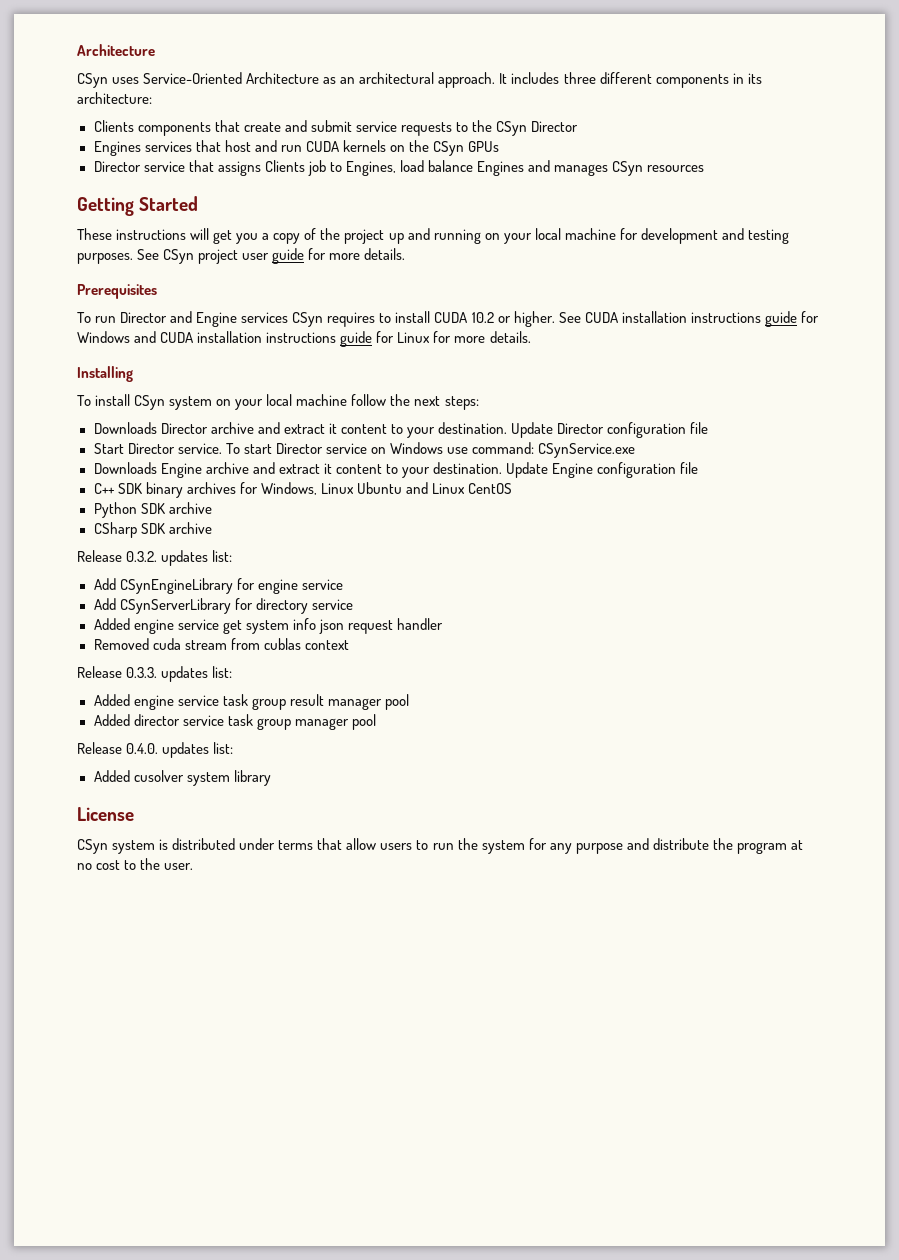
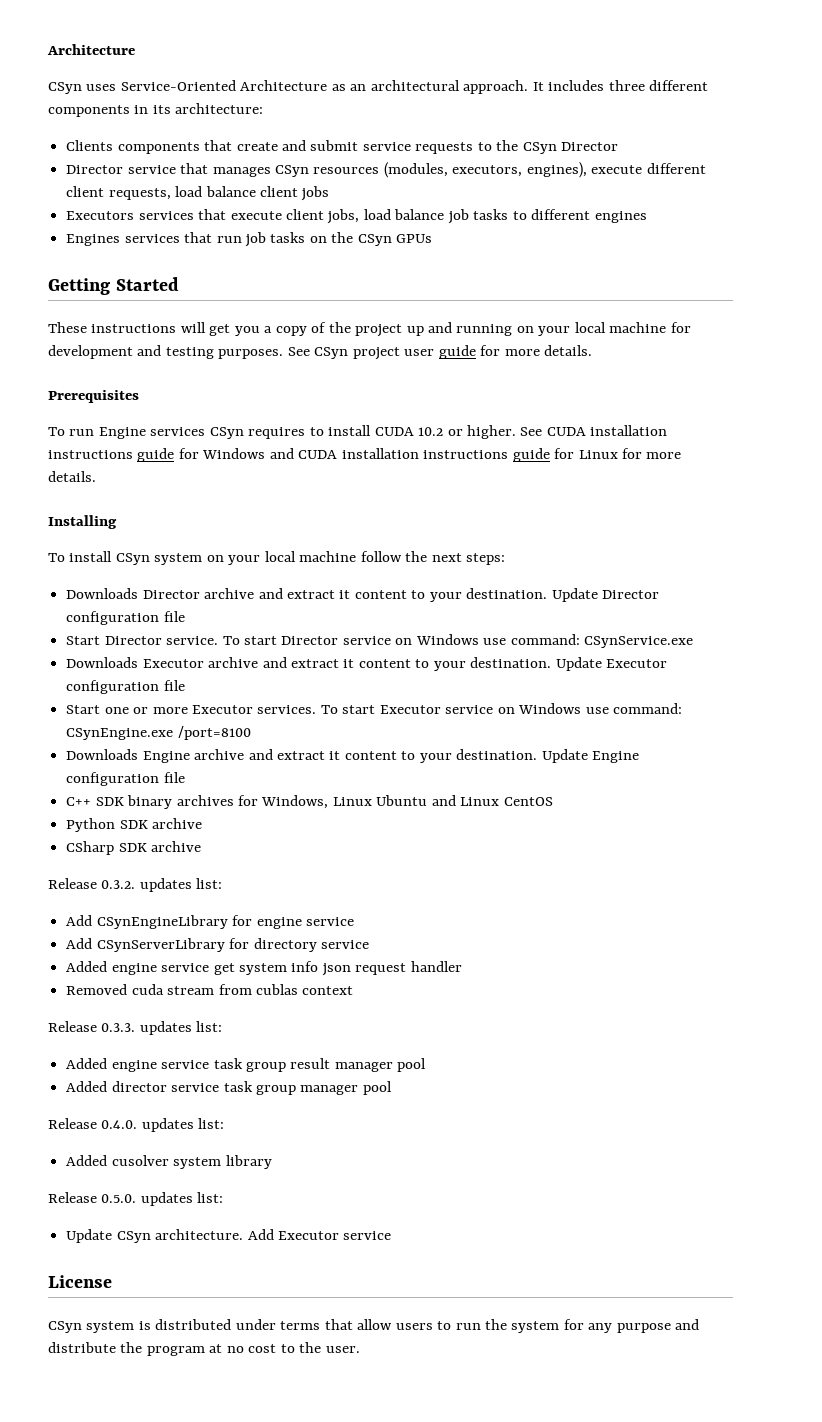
[93,140,500,156] [93,160,705,176] Engines services that host and run CUDA kernels on the CSyn GPUs // Director service that assigns Clients job to Engines, load balance Engines and manages CSyn resources -> [66,162,706,178] [66,186,330,201] [66,209,647,224] [66,232,433,247] Director service that manages CSyn resources (modules, executors, engines), execute different client requests, load balance client jobs // Executors services that execute client jobs, load balance job tasks to different engines // Engines services that run job tasks on the CSyn GPUs
[120,311,193,323] Director and -> (95, 432) none
(636, 450) none -> [66,657,668,671] [66,680,185,694] [66,703,683,714] [66,726,251,740] // Downloads Executor archive and extract it content to your destination. Update Executor configuration file // Start one or more Executor services. To start Executor service on Windows use command: CSynEngine.exe /port=8100
(271, 778) none -> [48,1192,224,1206] [66,1229,392,1243] // Release 0.5.0. updates list: // Update CSyn architecture. Add Executor service

